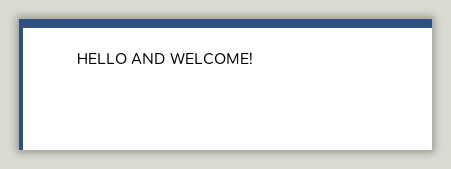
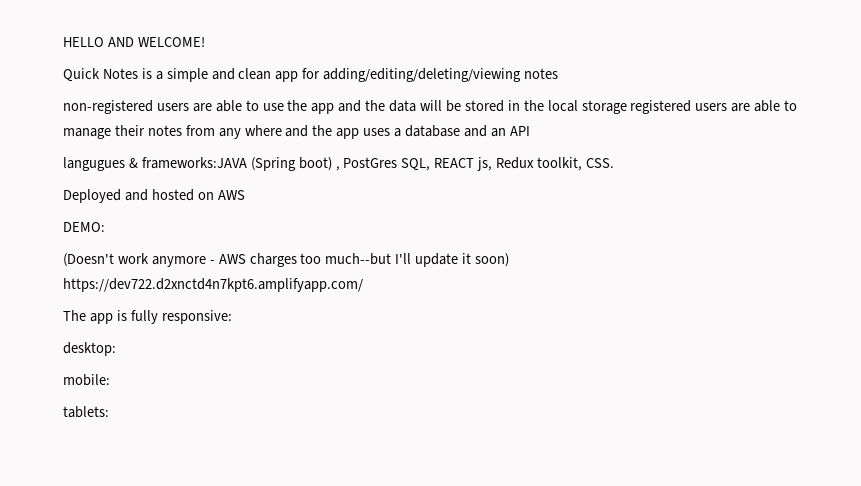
(253, 58) none -> [63,68,559,82] [63,100,798,114] [63,125,530,139] [63,157,614,171] [63,189,245,203] [63,222,105,232] [63,253,510,267] [63,278,363,292] [63,310,232,324] [63,342,116,356] [63,374,110,386] [63,406,109,418] // Quick Notes is a simple and clean app for adding/editing/deleting/viewing notes // non-registered users are able to use the app and the data will be stored in the local storage registered users are able to manage their notes from any where and the app uses a database and an API // langugues & frameworks:JAVA (Spring boot) , PostGres SQL, REACT js, Redux toolkit, CSS. // Deployed and hosted on AWS // DEMO: // (Doesn't work anymore - AWS charges too much--but I'll update it soon) https://dev722.d2xnctd4n7kpt6.amplifyapp.com/ // The app is fully responsive: // desktop: // mobile: // tablets:

